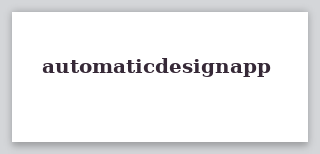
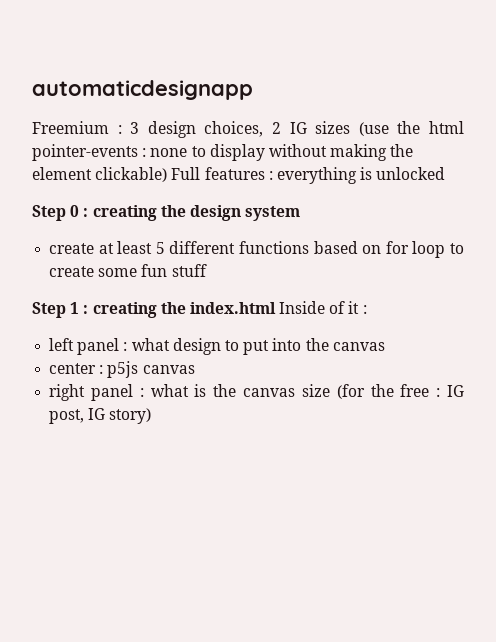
(271, 67) none -> [32,121,465,138] [32,144,414,161] [32,167,446,184] [32,205,301,221] [49,241,464,258] [49,264,207,277] [32,301,367,318] [49,338,385,355] [49,361,195,378] [49,384,464,401] [49,408,152,424] // Freemium : 3 design choices, 2 IG sizes (use the html pointer-events : none to display without making the element clickable) Full features : everything is unlocked // Step 0 : creating the design system // create at least 5 different functions based on for loop to create some fun stuff // Step 1 : creating the index.html Inside of it : // left panel : what design to put into the canvas // center : p5js canvas // right panel : what is the canvas size (for the free : IG post, IG story)

